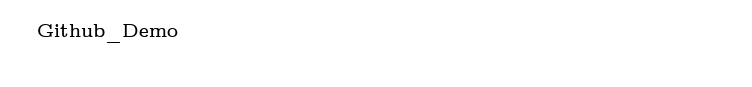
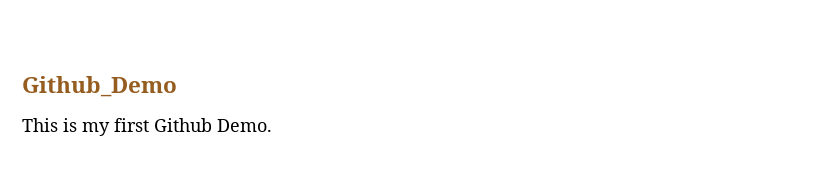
(178, 33) none -> [22,118,272,136] // This is my first Github Demo.

